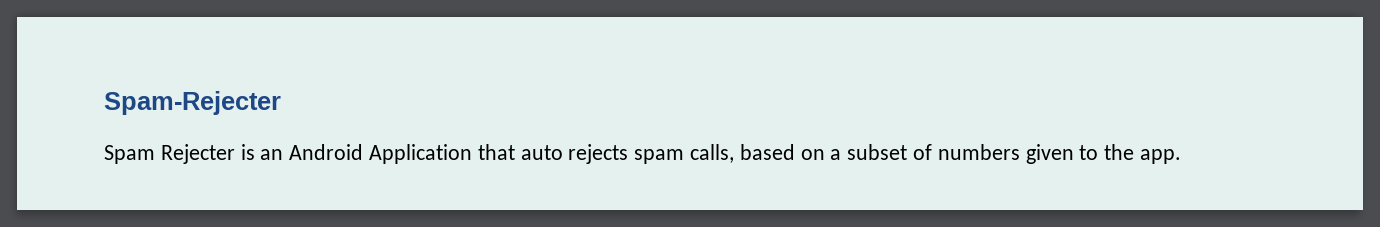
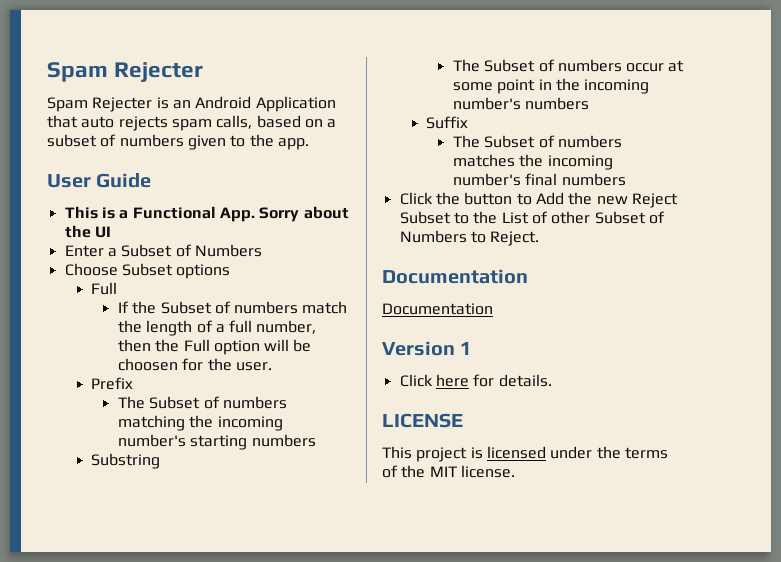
[104,91,281,115] Spam-Rejecter -> [47,62,204,82] Spam Rejecter
(1182, 156) none -> [47,173,152,188] [64,206,349,222] [64,225,111,238] [64,244,262,257] [64,263,231,279] [91,282,118,295] [117,301,348,314] [117,320,317,336] [117,339,312,355] [117,358,272,371] [91,377,134,390] [117,396,287,409] [117,415,283,431] [117,434,316,450] [91,453,161,469] [452,59,685,72] [452,78,650,94] [452,97,590,110] [426,116,469,129] [452,135,622,148] [452,154,613,170] [452,173,626,186] [399,192,678,208] [399,211,665,224] [399,230,540,246] [382,269,528,284] [382,303,493,315] [382,341,473,356] [399,374,552,387] [382,413,463,428] [382,446,668,462] [382,465,515,478] // User Guide // This is a Functional App. Sorry about the UI // Enter a Subset of Numbers // Choose Subset options // Full // If the Subset of numbers match the length of a full number, then the Full option will be choosen for the user. // Prefix // The Subset of numbers matching the incoming number's starting numbers // Substring // The Subset of numbers occur at some point in the incoming number's numbers // Suffix // The Subset of numbers matches the incoming number's final numbers // Click the button to Add the new Reject Subset to the List of other Subset of Numbers to Reject. // Documentation // Documentation // Version 1 // Click here for details. // LICENSE // This project is licensed under the terms of the MIT license.

